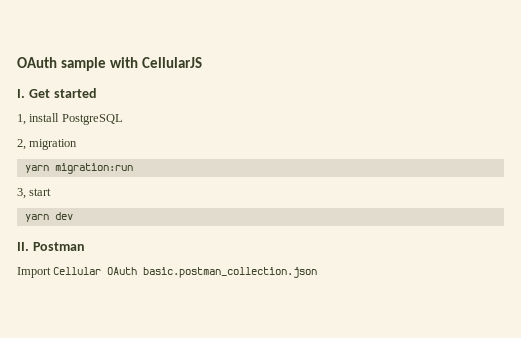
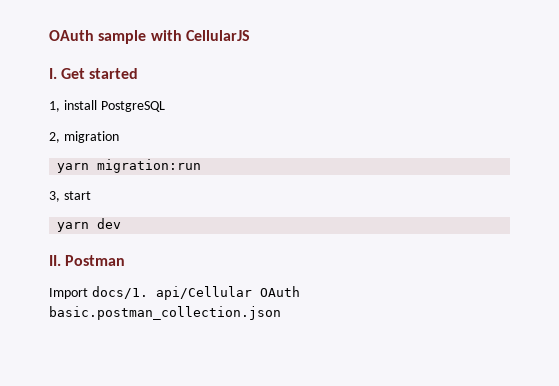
[53,267,102,275] Cellular -> [91,286,252,300] docs/1. api/Cellular

